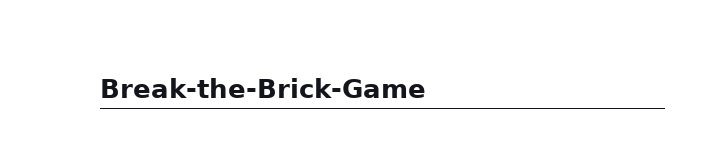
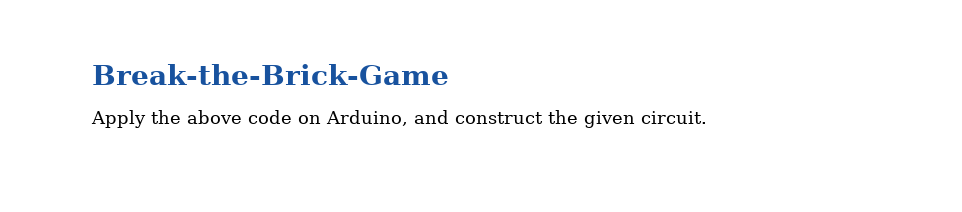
(426, 88) none -> [91,110,707,128] // Apply the above code on Arduino, and construct the given circuit.

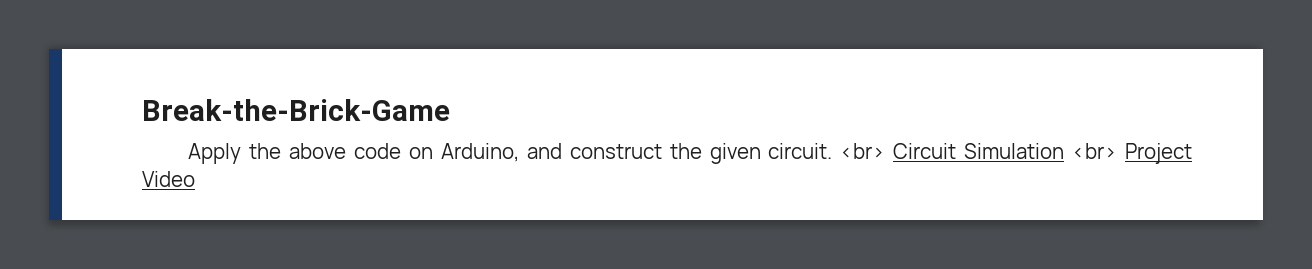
(707, 117) none -> [840,143,1193,164] [142,171,195,187] <br> Circuit Simulation <br> Project Video

